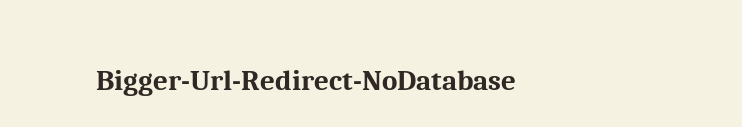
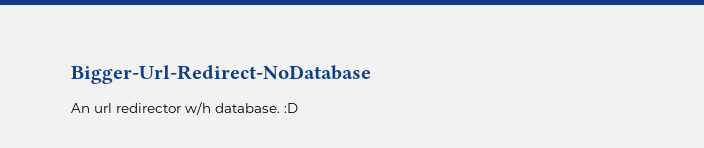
(516, 83) none -> [71,102,298,115] // An url redirector w/h database. :D

